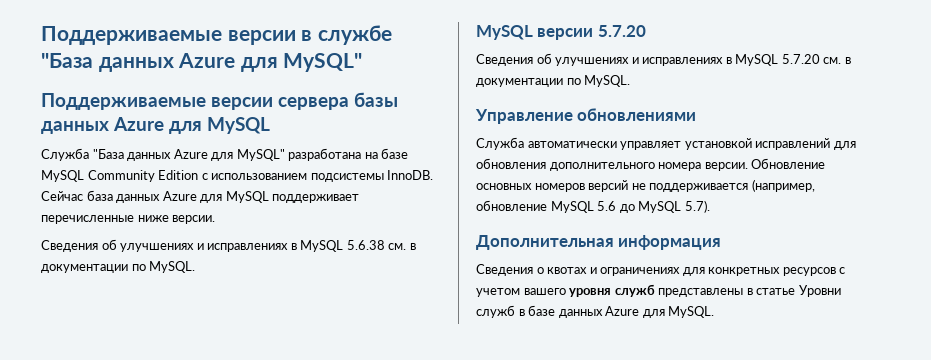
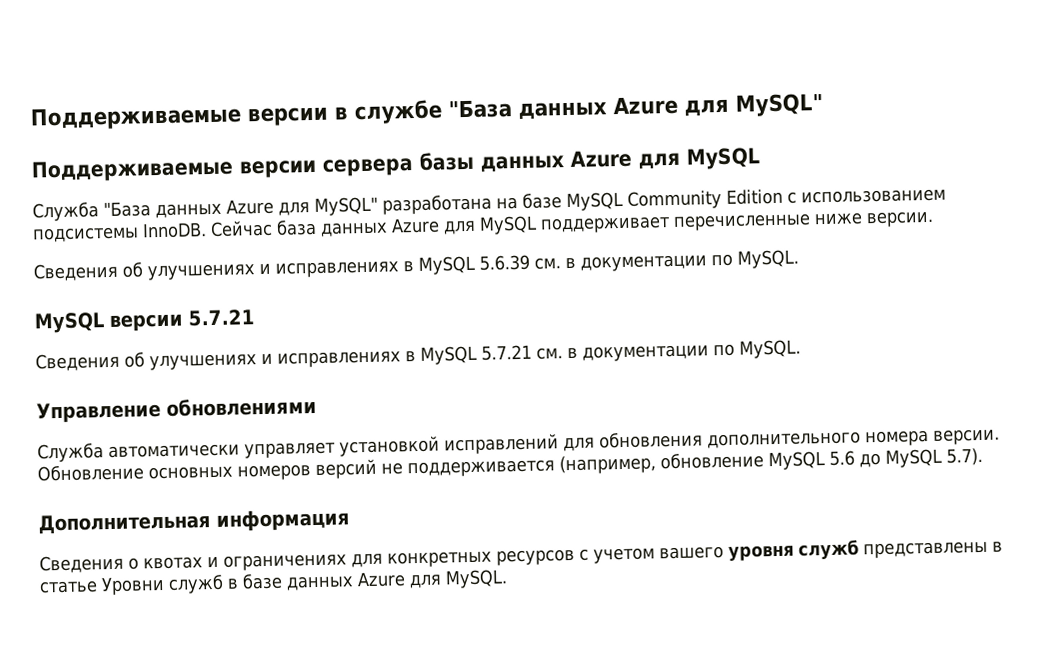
[346,240,385,250] 5.6.38 -> [479,254,530,271] 5.6.39
[597,25,646,37] [476,53,820,66] 5.7.20 // Сведения об улучшениях и исправлениях в MySQL 5.7.20 -> [188,309,255,327] [35,344,532,372] 5.7.21 // Сведения об улучшениях и исправлениях в MySQL 5.7.21

